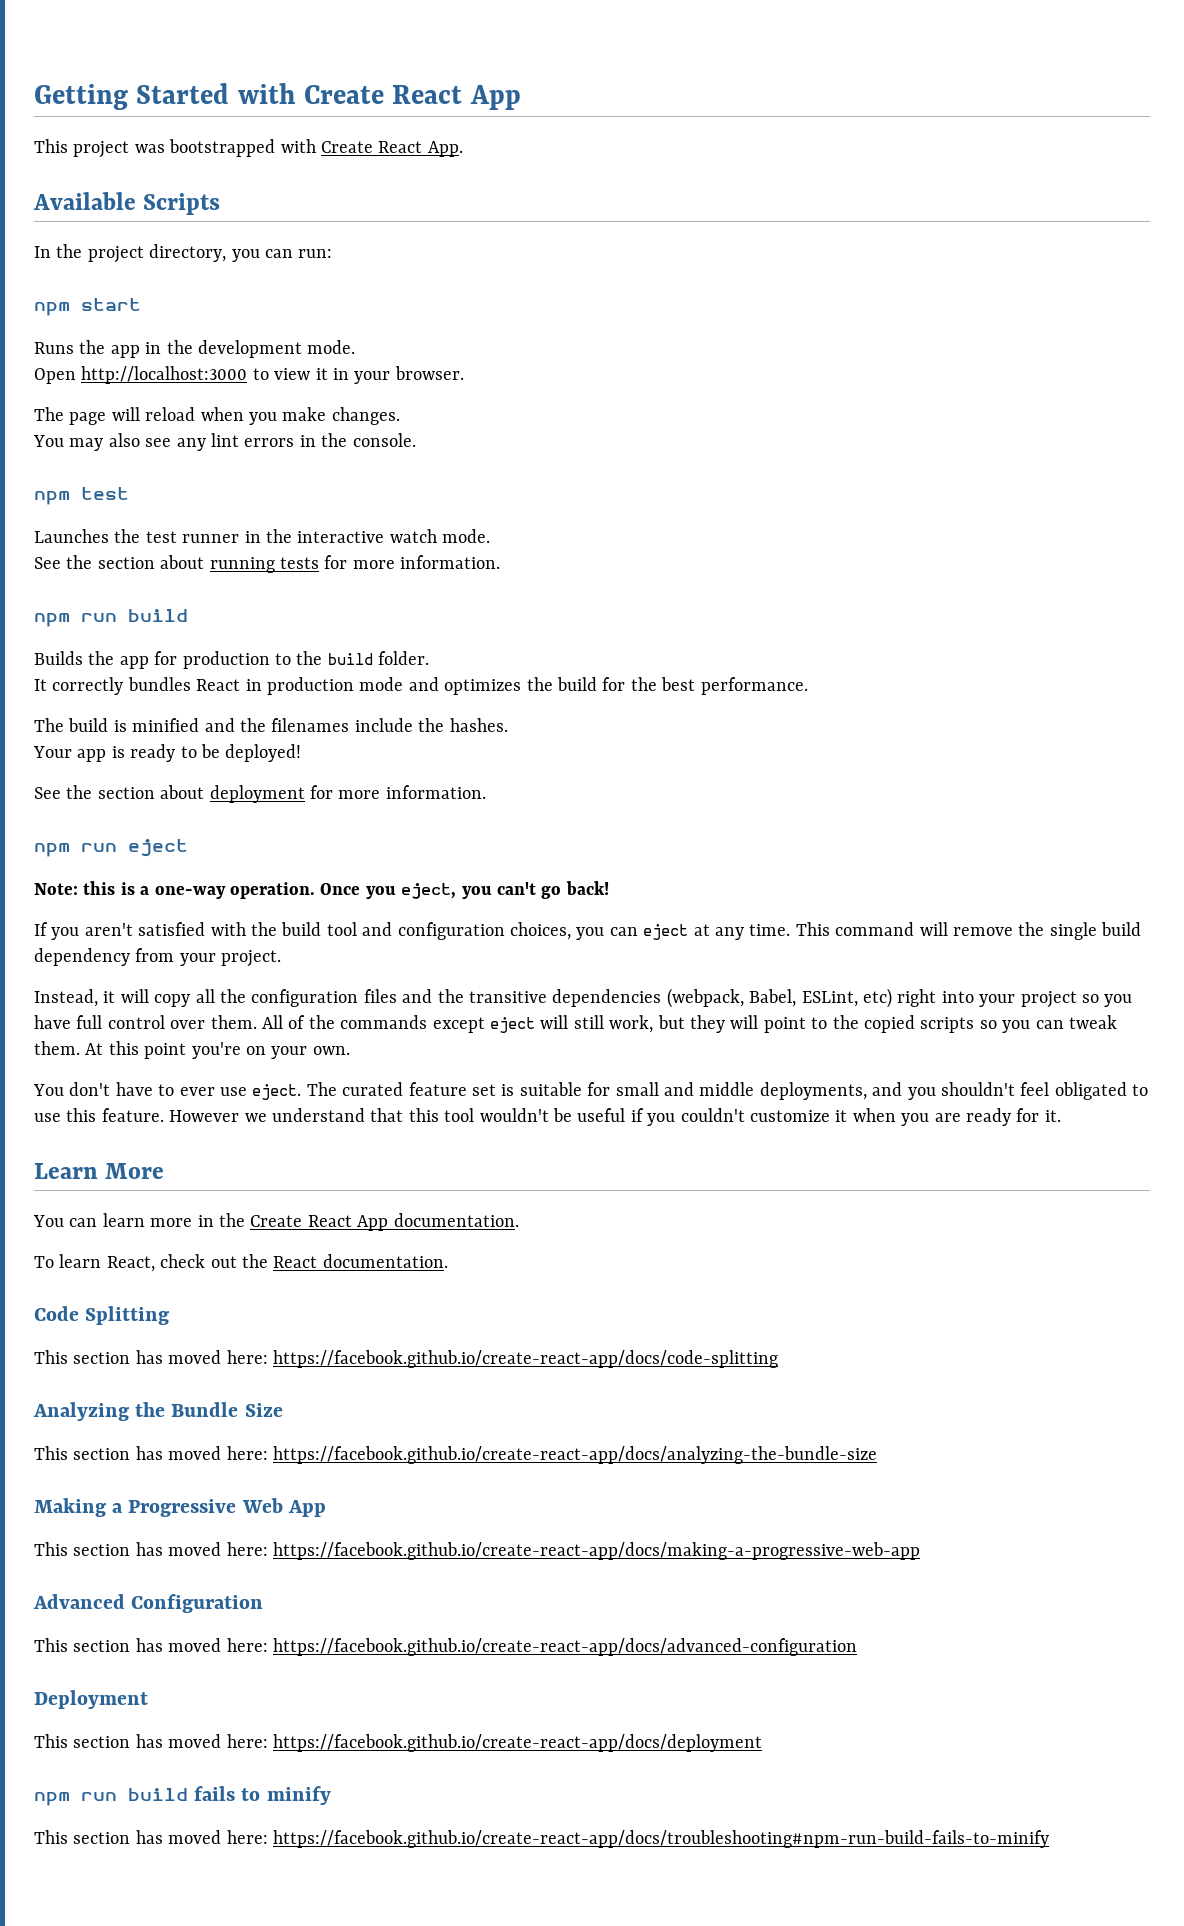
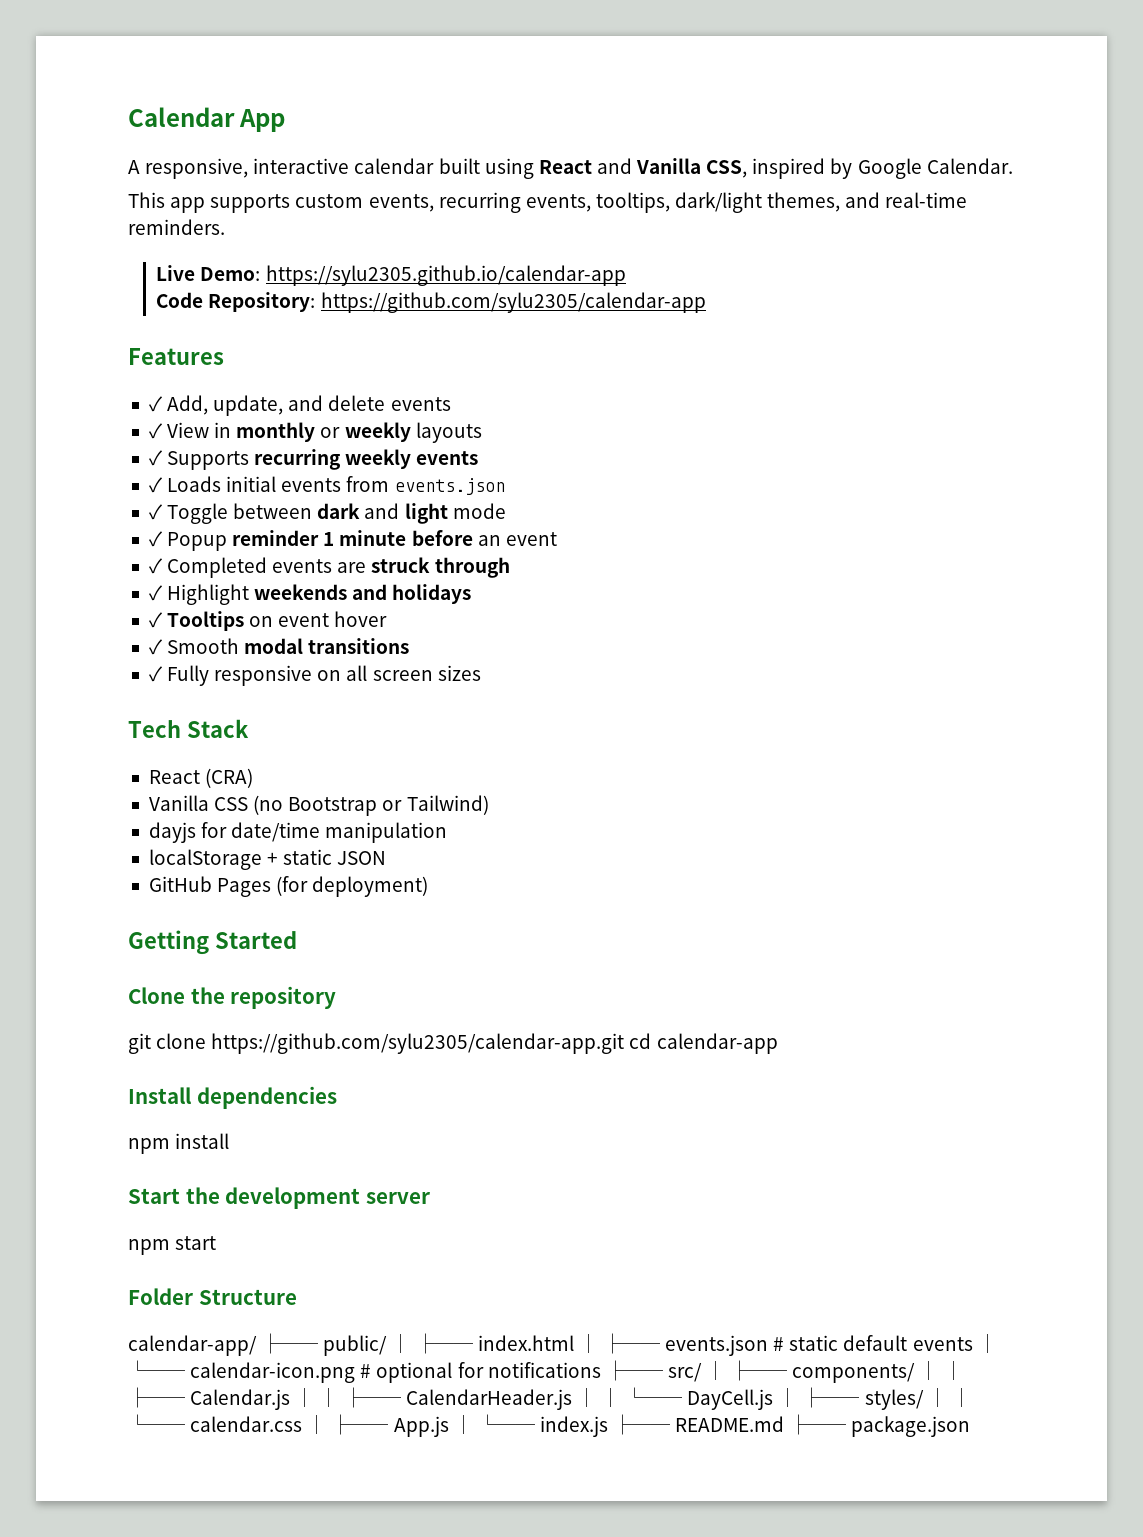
[34,83,521,110] [34,139,463,158] [33,192,221,215] [34,244,333,263] [34,298,141,316] [34,340,356,358] [34,366,464,384] [34,407,400,425] [33,433,416,451] [34,487,129,505] [34,529,491,543] [34,555,501,573] [34,609,188,627] [34,651,430,669] [34,677,808,695] [34,718,508,732] [33,744,302,762] [34,785,486,803] [34,839,188,857] [34,881,609,899] [34,922,1142,940] [34,948,282,967] [34,988,1133,1008] [34,1015,1117,1033] [34,1041,350,1059] [33,1082,1149,1100] [34,1108,1061,1126] [34,1163,165,1179] [33,1213,519,1231] [34,1254,448,1272] [34,1306,170,1325] [34,1350,778,1368] [33,1402,283,1421] [34,1446,877,1464] [34,1498,326,1517] [34,1542,920,1560] [33,1594,264,1613] [34,1638,857,1656] [34,1690,148,1709] [34,1734,762,1752] [34,1786,331,1806] [34,1830,1049,1848] Getting Started with Create React App // This project was bootstrapped with Create React App. // Available Scripts // In the project directory, you can run: // npm start // Runs the app in the development mode. // Open http://localhost:3000 to view it in your browser. // The page will reload when you make changes. // You may also see any lint errors in the console. // npm test // Launches the test runner in the interactive watch mode. // See the section about running tests for more information. // npm run build // Builds the app for production to the build folder. // It correctly bundles React in production mode and optimizes the build for the best performance. // The build is minified and the filenames include the hashes. // Your app is ready to be deployed! // See the section about deployment for more information. // npm run eject // Note: this is a one-way operation. Once you eject, you can't go back! // If you aren't satisfied with the build tool and configuration choices, you can eject at any time. This command will remove the single build dependency from your project. // Instead, it will copy all the configuration files and the transitive dependencies (webpack, Babel, ESLint, etc) right into your project so you have full control over them. All of the commands except eject will still work, but they will point to the copied scripts so you can tweak them. At this point you're on your own. // You don't have to ever use eject. The curated feature set is suitable for small and middle deployments, and you shouldn't feel obligated to use this feature. However we understand that this tool wouldn't be useful if you couldn't customize it when you are ready for it. // Learn More // You can learn more in the Create React App documentation. // To learn React, check out the React documentation. // Code Splitting // This section has moved here: https://facebook.github.io/create-react-app/docs/code-splitting // Analyzing the Bundle Size // This section has moved here: https://facebook.github.io/create-react-app/docs/analyzing-the-bundle-size // Making a Progressive Web App // This section has moved here: https://facebook.github.io/create-react-app/docs/making-a-progressive-web-app // Advanced Configuration // This section has moved here: https://facebook.github.io/create-react-app/docs/advanced-configuration // Deployment // This section has moved here: https://facebook.github.io/create-react-app/docs/deployment // npm run build fails to minify // This section has moved here: https://facebook.github.io/create-react-app/docs/troubleshooting#npm-run-build-fails-to-minify -> [128,107,286,132] [128,158,1013,179] [128,192,968,213] [128,219,225,235] [156,265,626,286] [156,292,706,313] [128,348,224,365] [148,395,451,416] [148,422,482,443] [148,449,479,470] [148,476,505,495] [148,503,506,524] [148,530,557,551] [148,557,510,578] [148,584,472,605] [148,611,388,631] [148,638,410,655] [148,665,481,686] [128,719,249,738] [148,768,254,788] [148,795,489,816] [148,822,448,843] [148,849,387,870] [148,876,429,897] [128,930,297,955] [128,986,337,1009] [128,1033,778,1054] [128,1086,337,1109] [128,1133,230,1154] [128,1187,430,1209] [128,1236,217,1255] [128,1288,297,1305] [128,1333,997,1356] [128,1360,963,1383] [128,1387,971,1410] [128,1414,971,1437] Calendar App // A responsive, interactive calendar built using React and Vanilla CSS, inspired by Google Calendar. // This app supports custom events, recurring events, tooltips, dark/light themes, and real-time reminders. // Live Demo: https://sylu2305.github.io/calendar-app // Code Repository: https://github.com/sylu2305/calendar-app // Features // ✓ Add, update, and delete events // ✓ View in monthly or weekly layouts // ✓ Supports recurring weekly events // ✓ Loads initial events from events.json // ✓ Toggle between dark and light mode // ✓ Popup reminder 1 minute before an event // ✓ Completed events are struck through // ✓ Highlight weekends and holidays // ✓ Tooltips on event hover // ✓ Smooth modal transitions // ✓ Fully responsive on all screen sizes // Tech Stack // React (CRA) // Vanilla CSS (no Bootstrap or Tailwind) // dayjs for date/time manipulation // localStorage + static JSON // GitHub Pages (for deployment) // Getting Started // Clone the repository // git clone https://github.com/sylu2305/calendar-app.git cd calendar-app // Install dependencies // npm install // Start the development server // npm start // Folder Structure // calendar-app/ ├── public/ │ ├── index.html │ ├── events.json # static default events │ └── calendar-icon.png # optional for notifications ├── src/ │ ├── components/ │ │ ├── Calendar.js │ │ ├── CalendarHeader.js │ │ └── DayCell.js │ ├── styles/ │ │ └── calendar.css │ ├── App.js │ └── index.js ├── README.md ├── package.json

